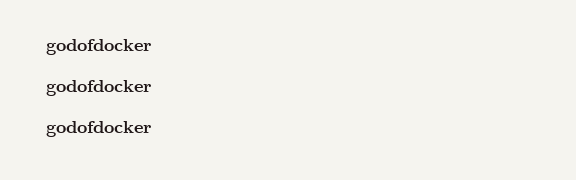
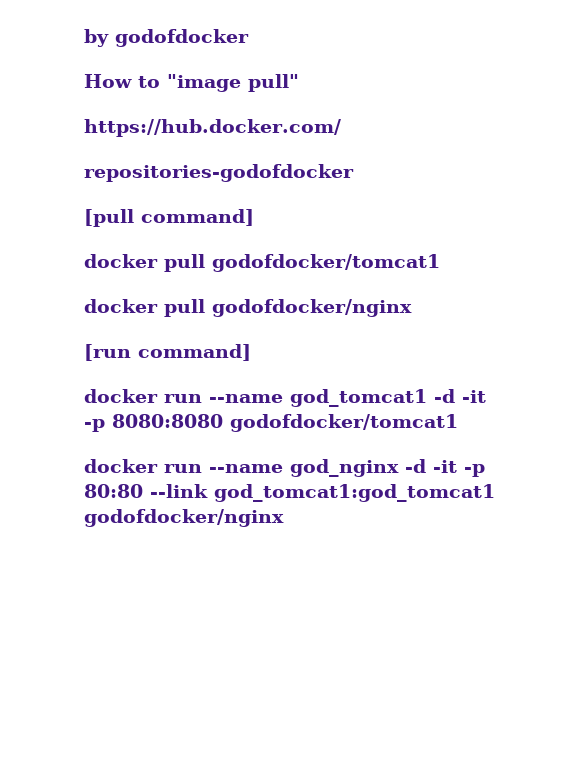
[46,39,152,55] [46,80,152,96] [46,121,152,137] godofdocker // godofdocker // godofdocker -> [84,29,249,47] [84,74,299,92] [84,119,341,137] [84,164,354,182] [84,209,254,227] [84,254,440,272] [84,299,412,317] [84,344,251,361] [84,389,486,407] [84,414,458,432] [84,459,485,477] [84,484,495,502] [84,509,284,527] by godofdocker // How to "image pull" // https://hub.docker.com/ // repositories-godofdocker // [pull command] // docker pull godofdocker/tomcat1 // docker pull godofdocker/nginx // [run command] // docker run --name god_tomcat1 -d -it -p 8080:8080 godofdocker/tomcat1 // docker run --name god_nginx -d -it -p 80:80 --link god_tomcat1:god_tomcat1 godofdocker/nginx

